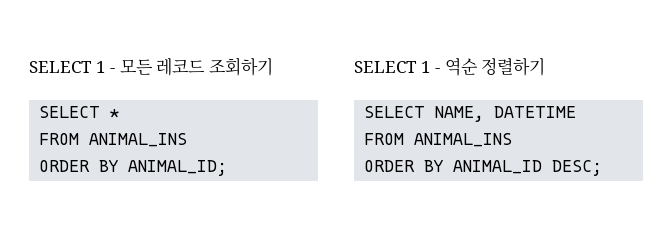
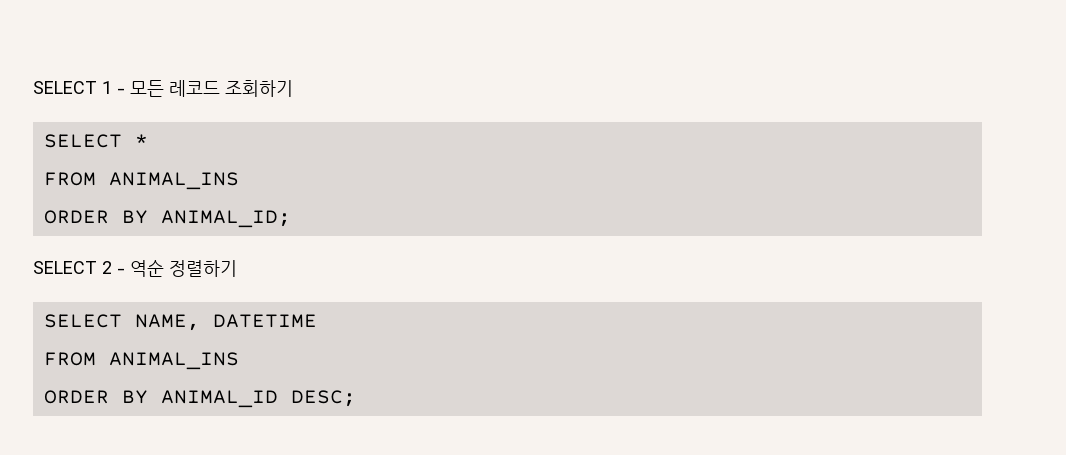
[420,61,431,73] 1 -> [102,261,112,274] 2

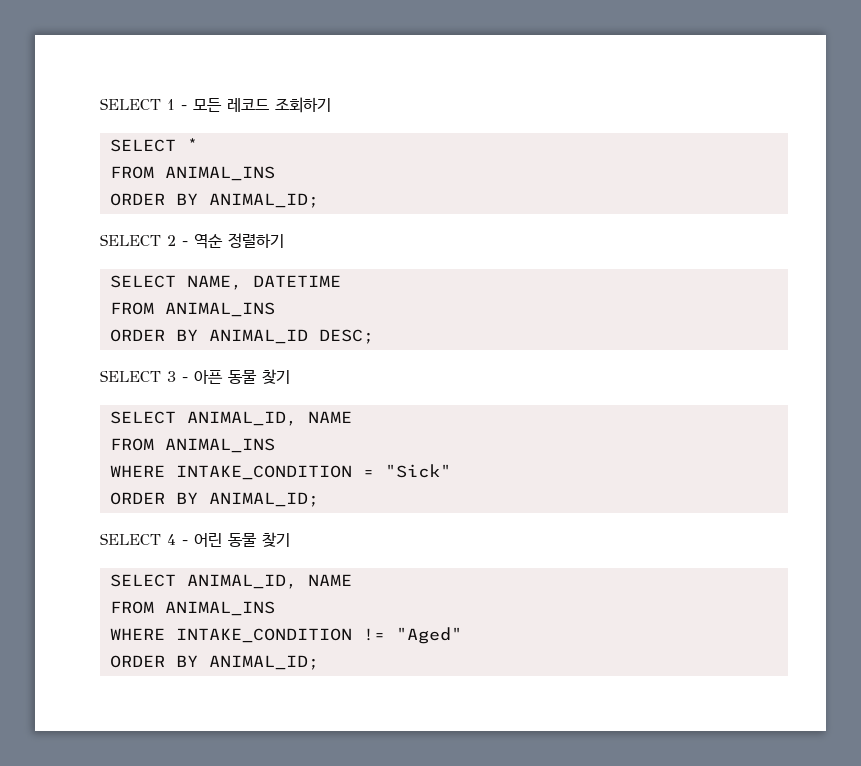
(356, 398) none -> [100,369,290,384] [109,411,352,426] [109,438,275,453] [109,464,451,480] [109,492,319,507] [100,532,290,547] [109,574,352,589] [109,601,275,616] [109,627,462,644] [109,655,319,670] // SELECT 3 - 아픈 동물 찾기 // SELECT ANIMAL_ID, NAME // FROM ANIMAL_INS // WHERE INTAKE_CONDITION = "Sick" // ORDER BY ANIMAL_ID; // SELECT 4 - 어린 동물 찾기 // SELECT ANIMAL_ID, NAME // FROM ANIMAL_INS // WHERE INTAKE_CONDITION != "Aged" // ORDER BY ANIMAL_ID;

